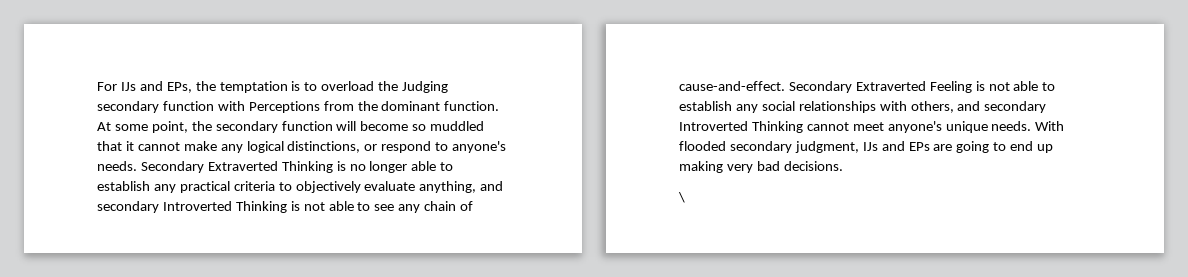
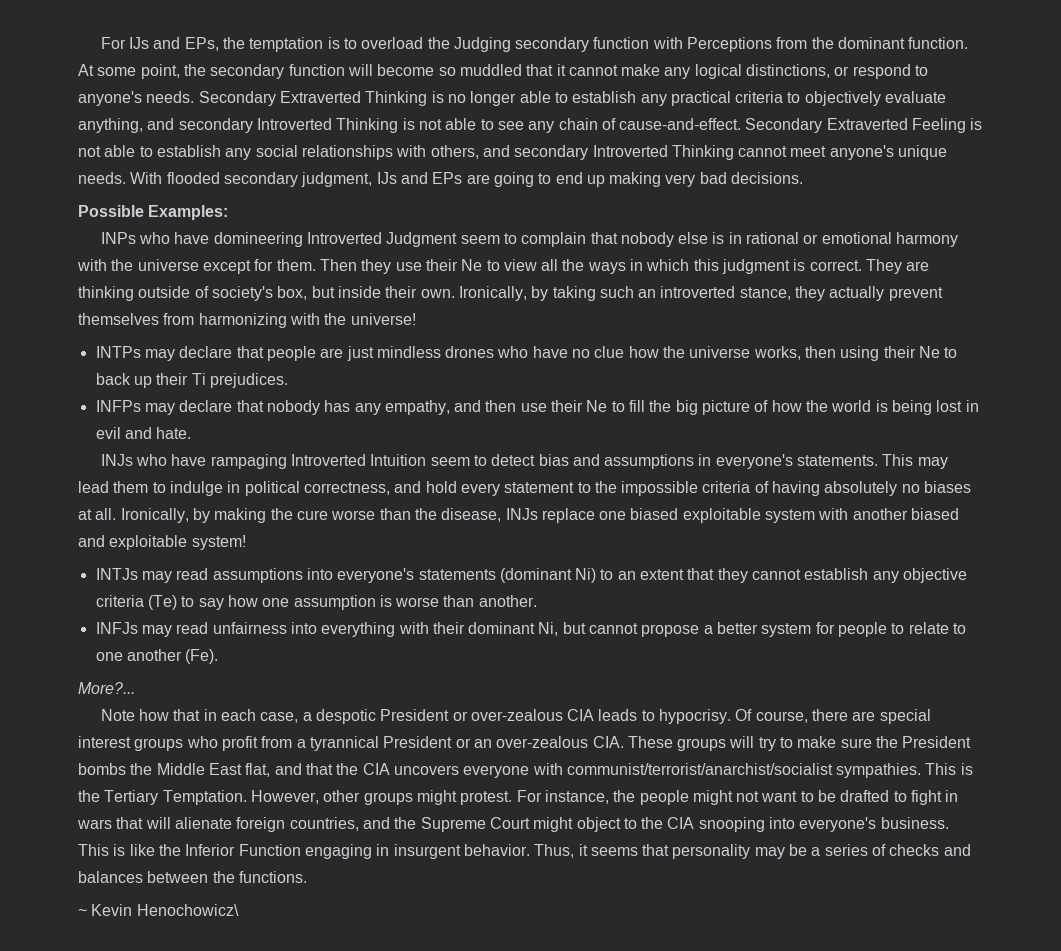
[678,192,685,203] \ -> [78,205,229,220] [100,232,959,247] [77,259,930,274] [78,286,943,301] [78,313,416,328] [95,346,958,361] [95,373,288,388] [95,400,979,415] [95,427,192,439] [100,454,948,469] [78,481,972,496] [78,508,960,523] [78,535,246,550] [95,568,968,583] [95,595,537,610] [95,622,967,637] [95,649,219,664] [78,682,135,694] [100,709,931,724] [78,736,972,751] [78,763,973,778] [78,790,959,805] [77,817,949,832] [78,844,971,859] [78,871,307,883] [78,904,239,916] Possible Examples: // INPs who have domineering Introverted Judgment seem to complain that nobody else is in rational or emotional harmony with the universe except for them. Then they use their Ne to view all the ways in which this judgment is correct. They are thinking outside of society's box, but inside their own. Ironically, by taking such an introverted stance, they actually prevent themselves from harmonizing with the universe! // INTPs may declare that people are just mindless drones who have no clue how the universe works, then using their Ne to back up their Ti prejudices. // INFPs may declare that nobody has any empathy, and then use their Ne to fill the big picture of how the world is being lost in evil and hate. // INJs who have rampaging Introverted Intuition seem to detect bias and assumptions in everyone's statements. This may lead them to indulge in political correctness, and hold every statement to the impossible criteria of having absolutely no biases at all. Ironically, by making the cure worse than the disease, INJs replace one biased exploitable system with another biased and exploitable system! // INTJs may read assumptions into everyone's statements (dominant Ni) to an extent that they cannot establish any objective criteria (Te) to say how one assumption is worse than another. // INFJs may read unfairness into everything with their dominant Ni, but cannot propose a better system for people to relate to one another (Fe). // More?... // Note how that in each case, a despotic President or over-zealous CIA leads to hypocrisy. Of course, there are special interest groups who profit from a tyrannical President or an over-zealous CIA. These groups will try to make sure the President bombs the Middle East flat, and that the CIA uncovers everyone with communist/terrorist/anarchist/socialist sympathies. This is the Tertiary Temptation. However, other groups might protest. For instance, the people might not want to be drafted to fight in wars that will alienate foreign countries, and the Supreme Court might object to the CIA snooping into everyone's business. This is like the Inferior Function engaging in insurgent behavior. Thus, it seems that personality may be a series of checks and balances between the functions. // ~ Kevin Henochowicz\

